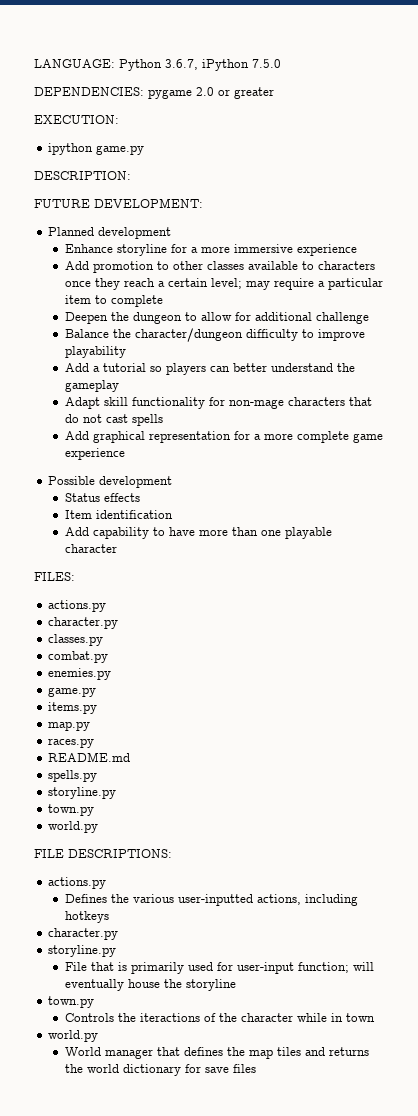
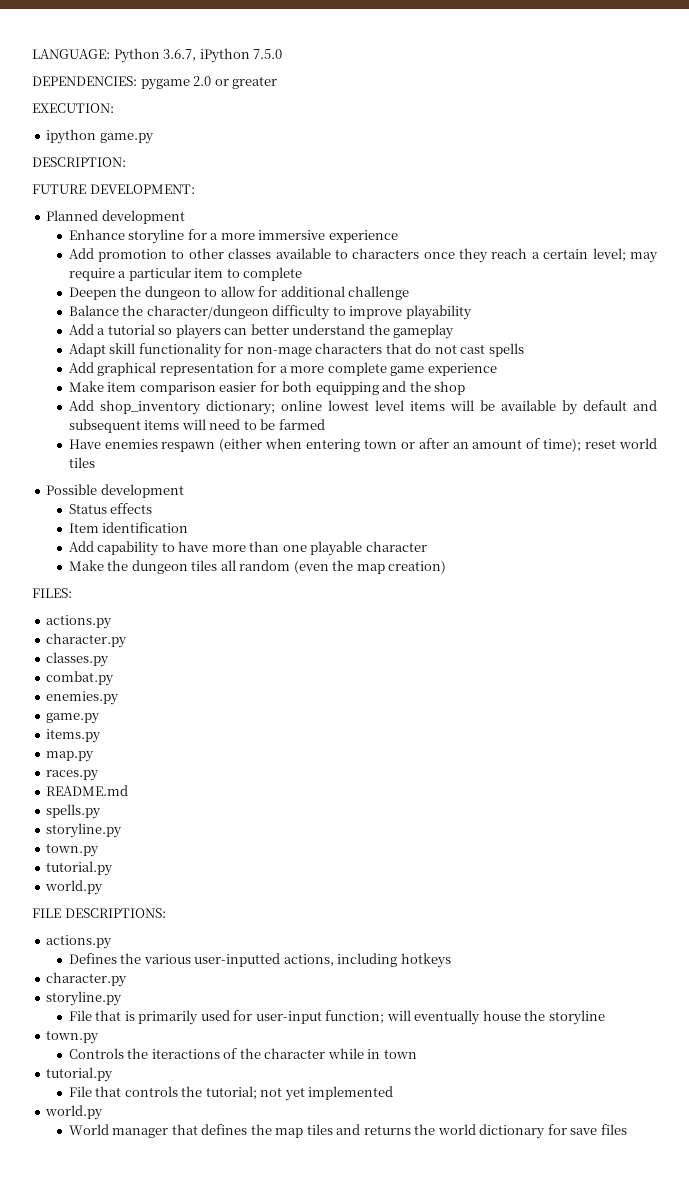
(126, 454) none -> [68,381,466,395] [68,400,658,415] [68,419,325,433] [68,438,658,452] [68,457,95,468] // Make item comparison easier for both equipping and the shop // Add shop_inventory dictionary; online lowest level items will be available by default and subsequent items will need to be farmed // Have enemies respawn (either when entering town or after an amount of time); reset world tiles
(118, 548) none -> [68,560,447,574] // Make the dungeon tiles all random (even the map creation)
(95, 810) none -> [46,861,114,876] // tutorial.py
(376, 1017) none -> [46,1067,114,1082] [68,1086,394,1101] // tutorial.py // File that controls the tutorial; not yet implemented

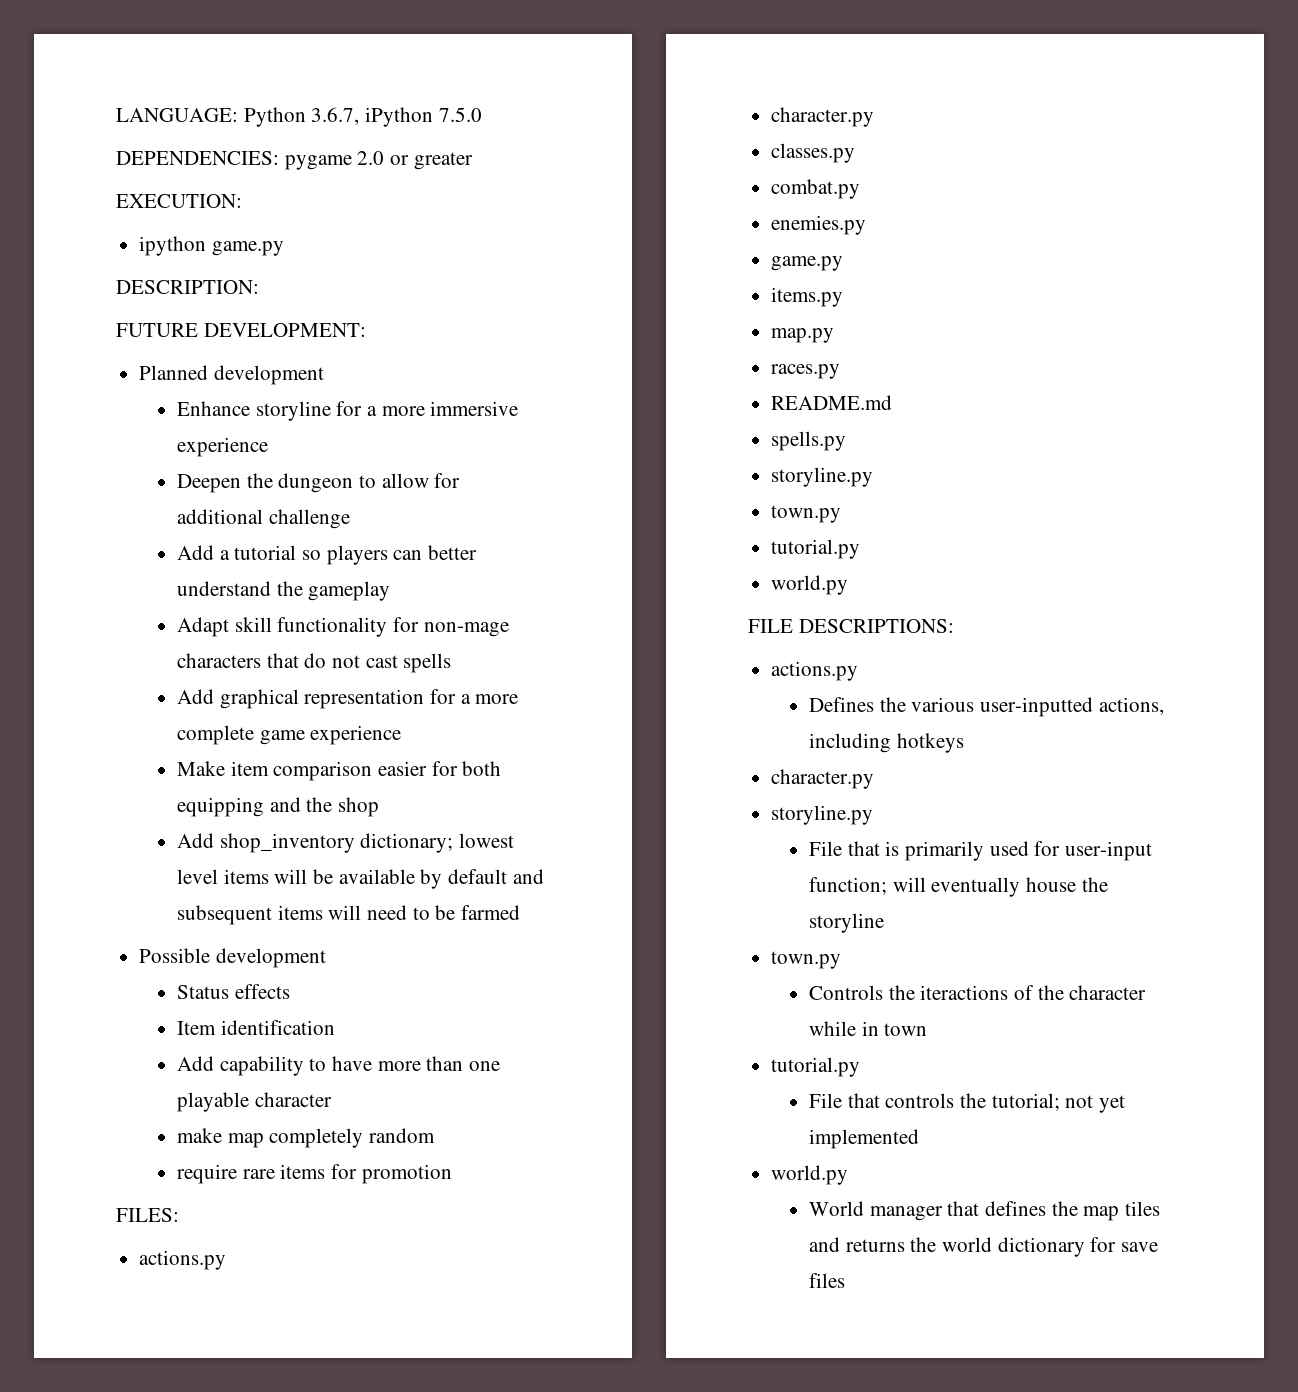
[68,248,659,263] [68,267,303,281] // Add promotion to other classes available to characters once they reach a certain level; may require a particular item to complete -> (269, 447) none
[68,305,472,320] // Balance the character/dungeon difficulty to improve playability -> (350, 519) none
[280,400,322,411] online -> (454, 843) none
[68,438,658,452] [68,457,95,468] // Have enemies respawn (either when entering town or after an amount of time); reset world tiles -> (521, 912) none
[68,560,447,574] Make the dungeon tiles all random (even the map creation) -> [177,1128,436,1148] [177,1164,452,1184] make map completely random // require rare items for promotion

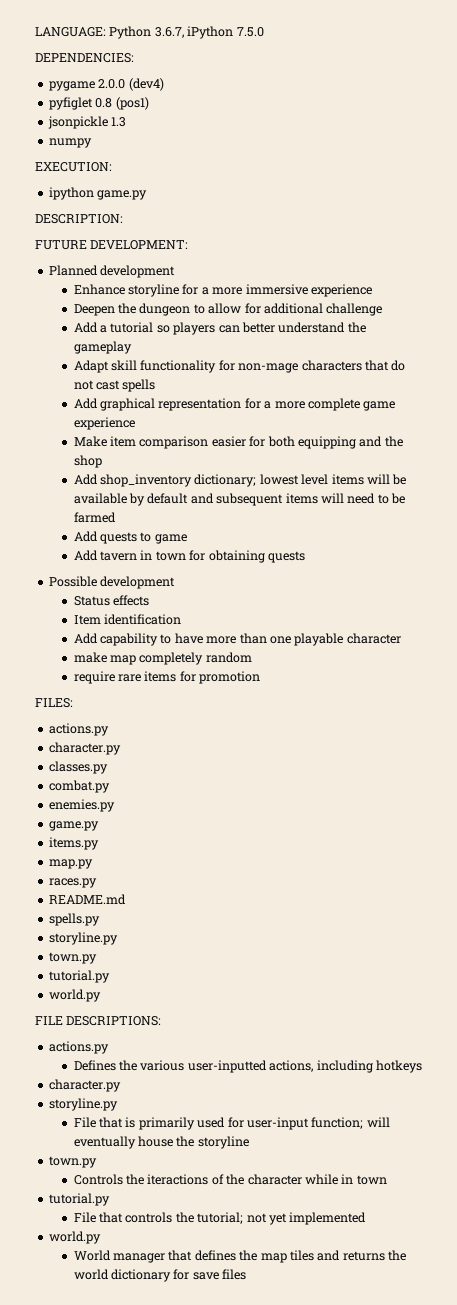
[284,151,473,170] pygame 2.0 or greater -> [48,78,164,91] [48,97,149,110] [47,116,127,129] [48,138,92,148] // pygame 2.0.0 (dev4) // pyfiglet 0.8 (pos1) // jsonpickle 1.3 // numpy
(521, 912) none -> [73,531,187,544] [73,550,305,563] // Add quests to game // Add tavern in town for obtaining quests

